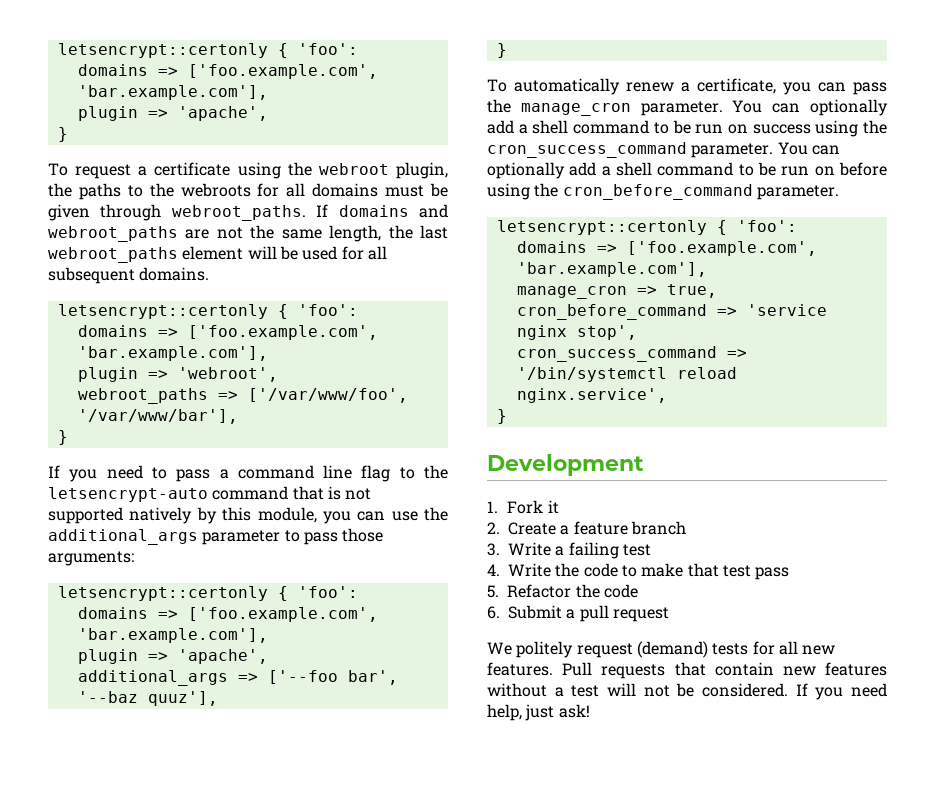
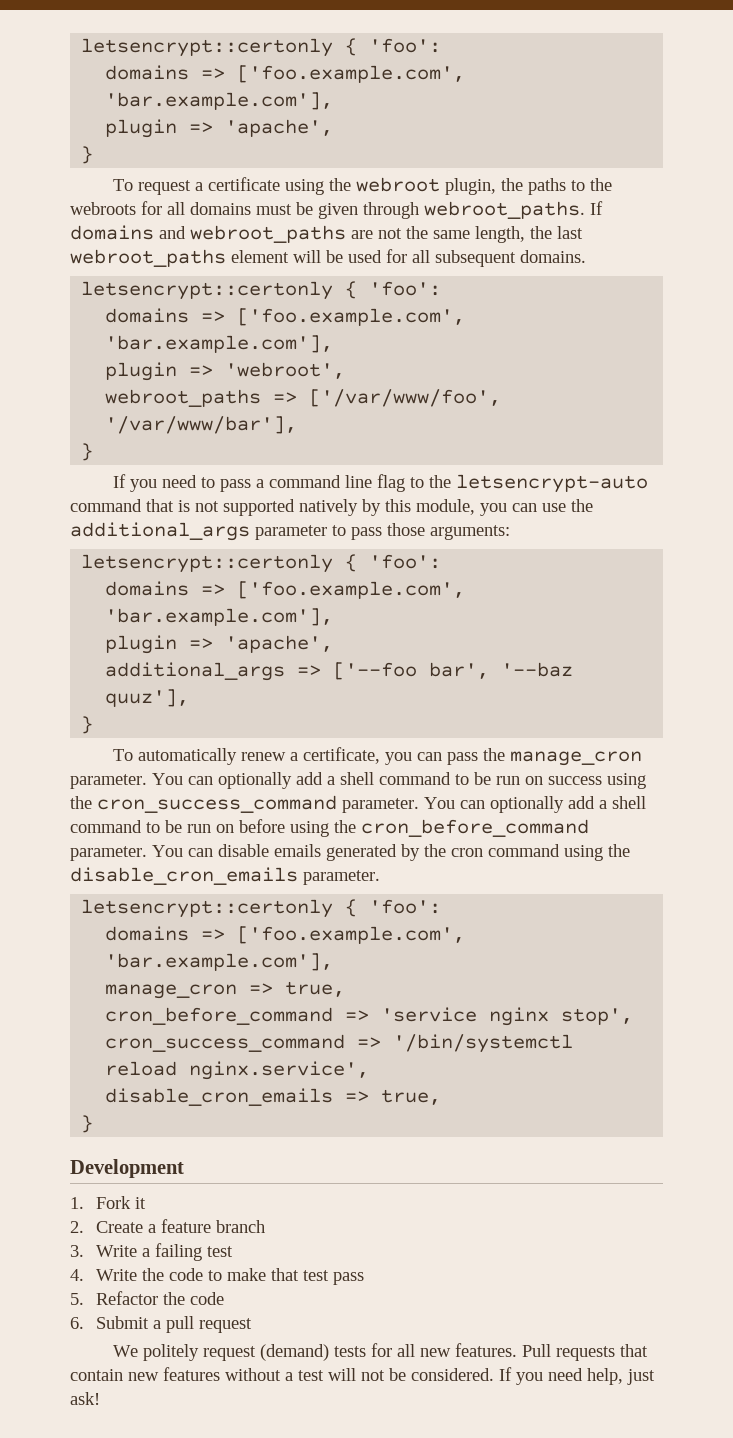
(839, 192) none -> [152,844,630,861] [70,867,380,885] You can disable emails generated by the cron command using the disable_cron_emails parameter.
(667, 395) none -> [105,1088,442,1106] // disable_cron_emails => true,

